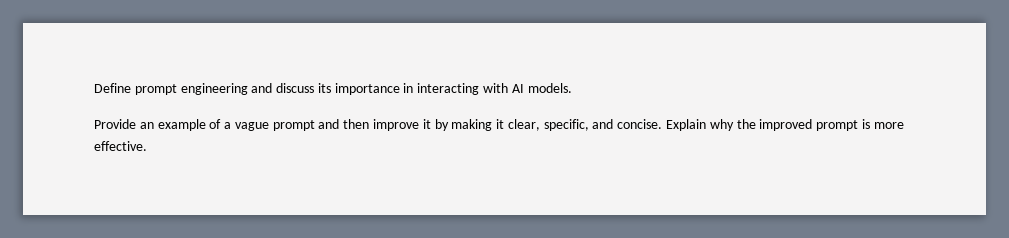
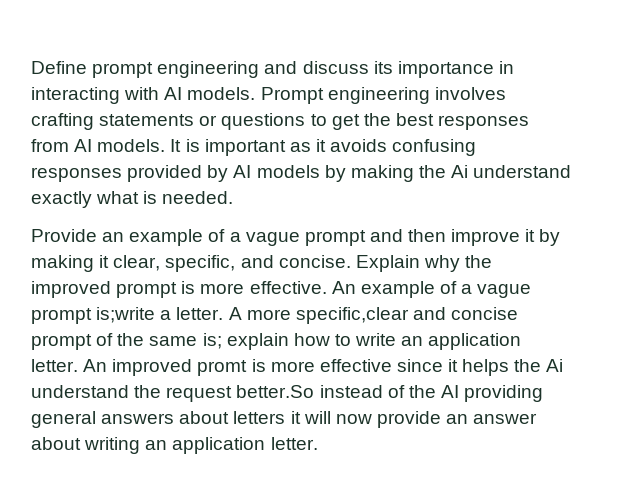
(572, 88) none -> [260,87,506,104] [31,113,530,130] [31,139,477,156] [31,165,572,182] [31,191,234,208] Prompt engineering involves crafting statements or questions to get the best responses from AI models. It is important as it avoids confusing responses provided by AI models by making the Ai understand exactly what is needed.
(147, 146) none -> [331,281,532,298] [31,307,519,324] [31,333,522,350] [31,359,564,376] [31,385,544,402] [31,411,538,428] [31,437,318,454] An example of a vague prompt is;write a letter. A more specific,clear and concise prompt of the same is; explain how to write an application letter. An improved promt is more effective since it helps the Ai understand the request better.So instead of the AI providing general answers about letters it will now provide an answer about writing an application letter.

